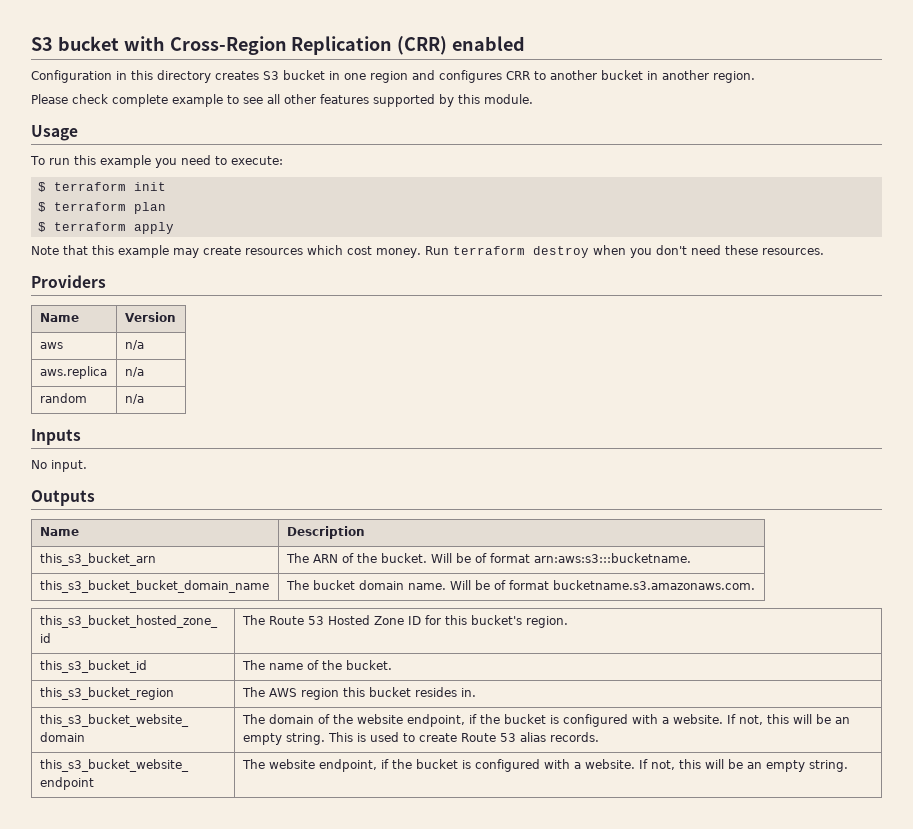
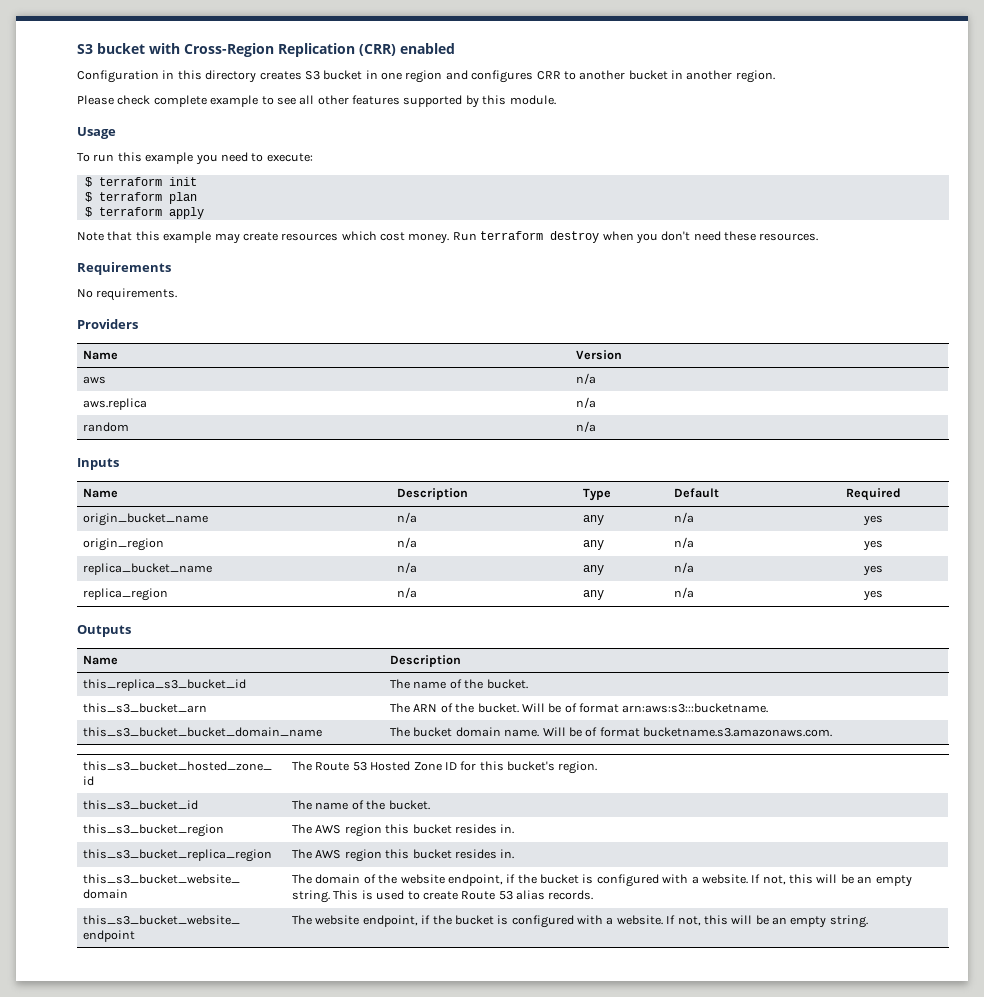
(824, 251) none -> [77,262,171,275] [77,288,178,301] // Requirements // No requirements.
[31,460,87,472] [31,490,95,506] [39,527,79,536] [286,526,365,539] // No input. // Outputs // Name | Description -> [83,488,119,498] [397,488,469,500] [583,488,612,501] [674,488,720,498] [845,488,901,501] [83,513,209,526] [397,512,418,523] [583,515,605,525] [674,512,695,523] [862,515,883,526] [83,538,165,551] [397,537,418,548] [583,540,605,550] [674,537,695,548] [862,540,883,551] [83,563,213,575] [397,562,418,573] [583,565,605,575] [674,562,695,573] [862,565,883,576] [83,588,169,601] [397,587,418,598] [583,590,605,600] [674,587,695,598] [862,590,883,601] [77,625,131,637] [83,655,119,665] [390,655,462,667] [83,679,247,691] [390,679,528,689] // Name | Description | Type | Default | Required // origin_bucket_name | n/a | any | n/a | yes // origin_region | n/a | any | n/a | yes // replica_bucket_name | n/a | any | n/a | yes // replica_region | n/a | any | n/a | yes // Outputs // Name | Description // this_replica_s3_bucket_id | The name of the bucket.
(476, 692) none -> [83,849,273,862] [292,849,515,862] // this_s3_bucket_replica_region | The AWS region this bucket resides in.

